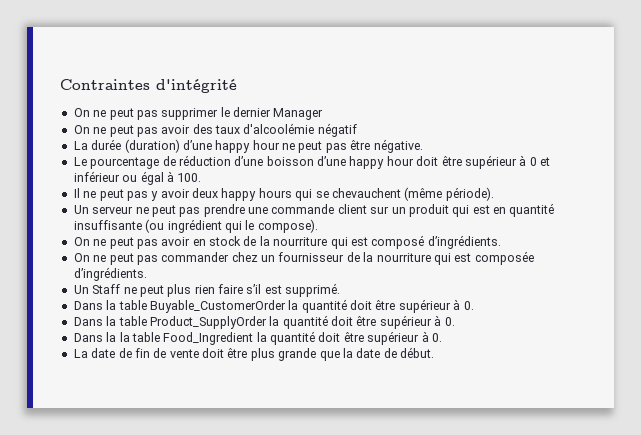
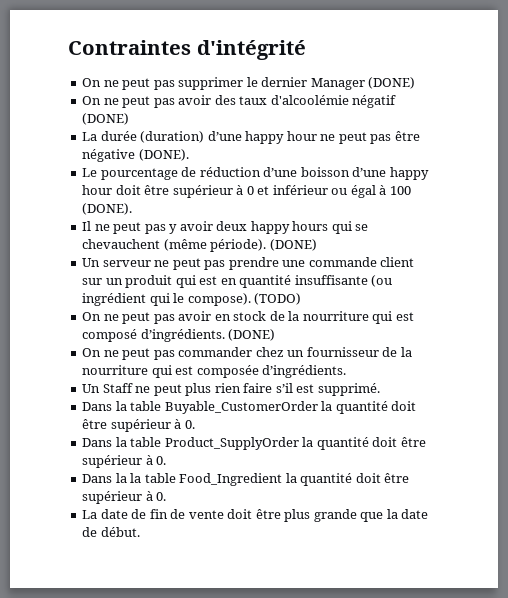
(324, 114) none -> [368,77,416,89] (DONE)
(357, 130) none -> [82,113,130,125] (DONE)
[373,139,423,153] négative. -> [82,149,189,162] négative (DONE).
[177,173,202,182] 100. -> [389,186,411,195] [82,203,133,215] 100 (DONE).
(494, 194) none -> [269,239,317,251] (DONE)
(318, 226) none -> [254,293,302,305] (TODO)
(501, 242) none -> [228,329,276,341] (DONE)

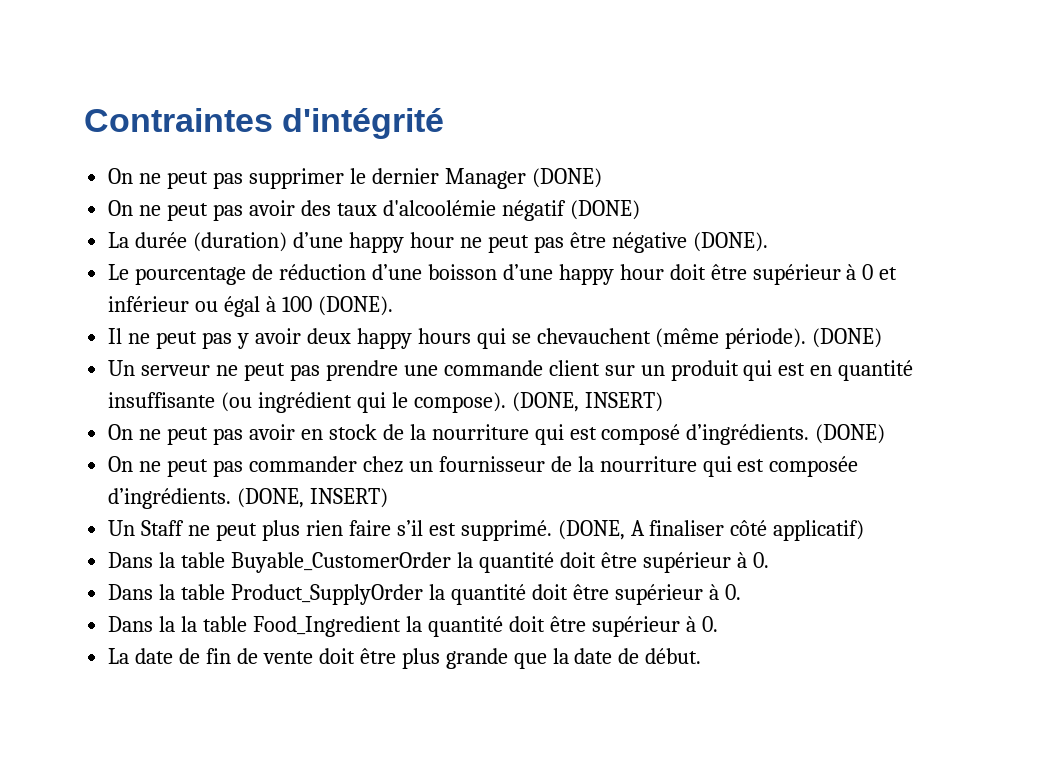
[254,293,302,305] (TODO) -> [511,392,663,412] (DONE, INSERT)
(347, 371) none -> [237,488,389,508] (DONE, INSERT)
(380, 389) none -> [557,520,865,541] (DONE, A finaliser côté applicatif)

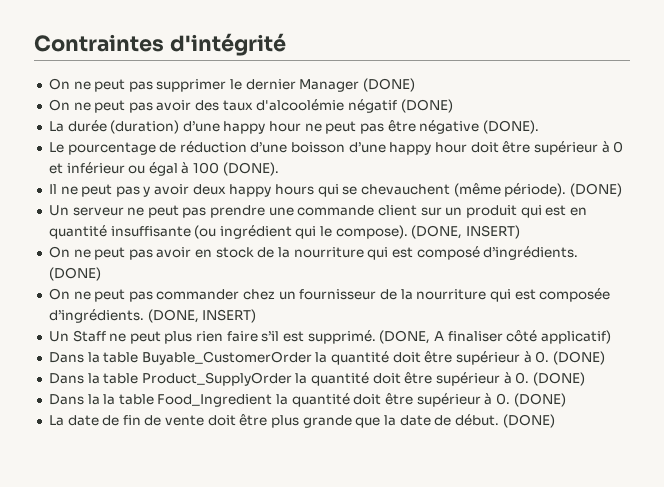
(769, 560) none -> [552,351,605,365] (DONE)
(741, 592) none -> [532,372,585,386] (DONE)
(718, 624) none -> [513,393,566,407] (DONE)
(702, 656) none -> [502,414,555,428] (DONE)

